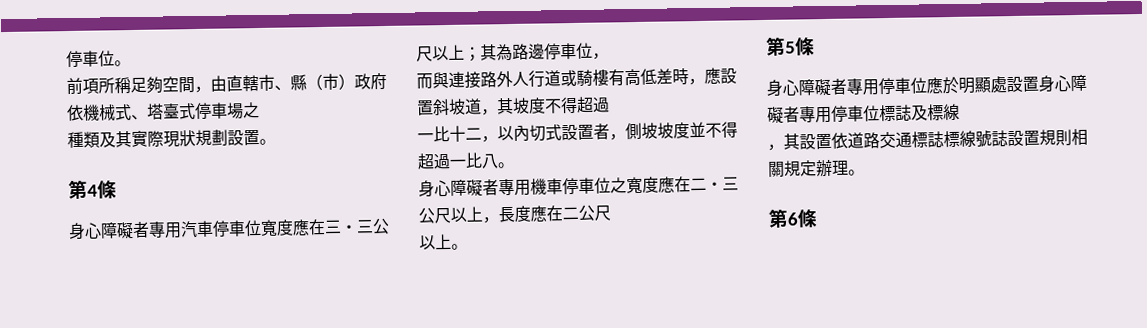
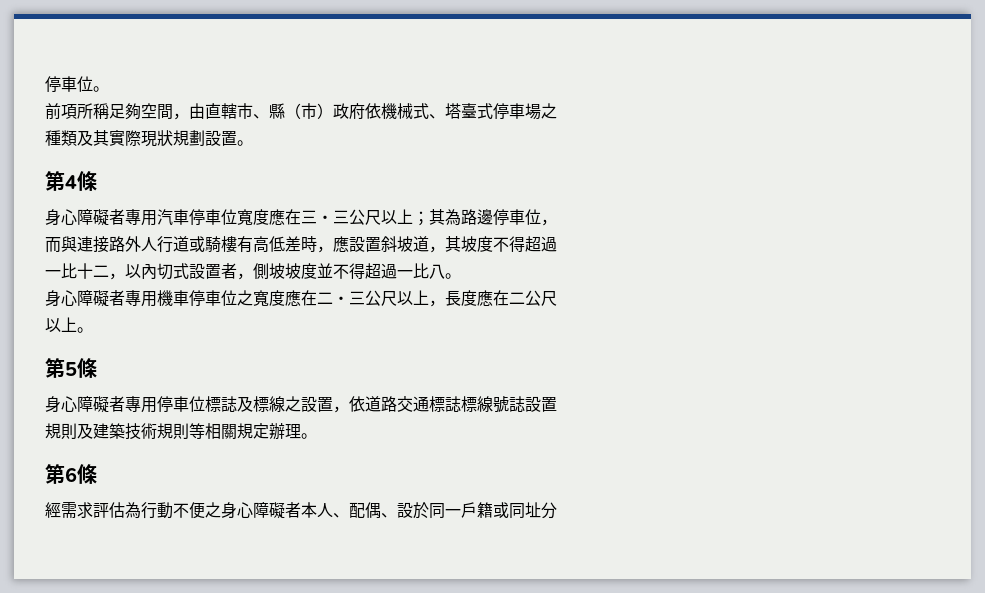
[926,74,1087,95] [767,105,880,124] 應於明顯處設置身心障礙者專用停車位 -> (205, 404) none
[767,133,832,151] // ，其設置 -> [285,396,349,413] 之設置，
[1039,129,1072,147] 規則 -> [45,423,205,440] // 規則及建築技術規則等
(818, 218) none -> [45,502,557,519] // 經需求評估為行動不便之身心障礙者本人、配偶、設於同一戶籍或同址分

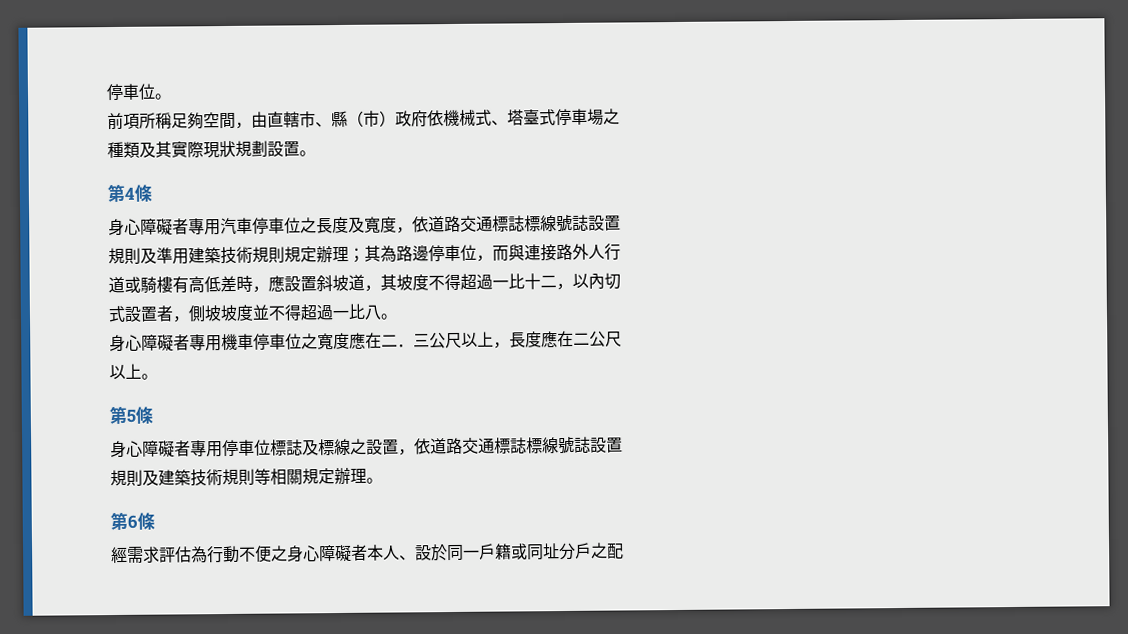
[237,209,413,225] 寬度應在三‧三公尺以上 -> [300,214,621,234] [108,246,349,265] 之長度及寬度，依道路交通標誌標線號誌設置 // 規則及準用建築技術規則規定辦理
(557, 222) // -> (493, 258) none
(173, 244) none -> (621, 252) //
(557, 244) // -> (493, 281) none
(173, 271) none -> (621, 281) //
[333,296,349,304] ‧ -> [397,344,414,348] ．
[349,502,397,519] 配偶、 -> (416, 558) none
(557, 510) none -> [575,542,624,559] 戶之配

